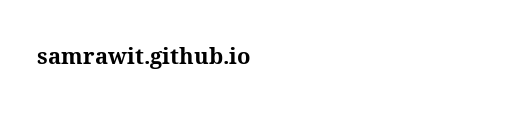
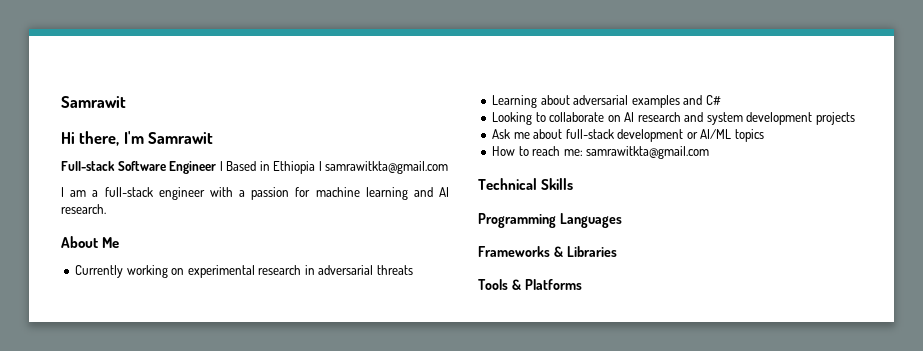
[37,47,250,69] samrawit.github.io -> [61,96,126,108] [61,131,214,146] [61,161,449,174] [61,187,450,200] [61,204,106,214] [61,236,120,248] [75,265,413,278] [492,95,721,108] [492,112,855,125] [492,129,764,142] [492,146,710,159] [478,178,574,190] [478,213,622,228] [478,246,617,257] [478,279,582,290] Samrawit // Hi there, I'm Samrawit // Full-stack Software Engineer | Based in Ethiopia | samrawitkta@gmail.com // I am a full-stack engineer with a passion for machine learning and AI research. // About Me // Currently working on experimental research in adversarial threats // Learning about adversarial examples and C# // Looking to collaborate on AI research and system development projects // Ask me about full-stack development or AI/ML topics // How to reach me: samrawitkta@gmail.com // Technical Skills // Programming Languages // Frameworks & Libraries // Tools & Platforms

